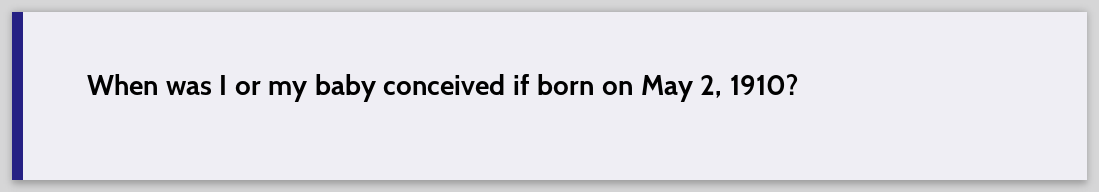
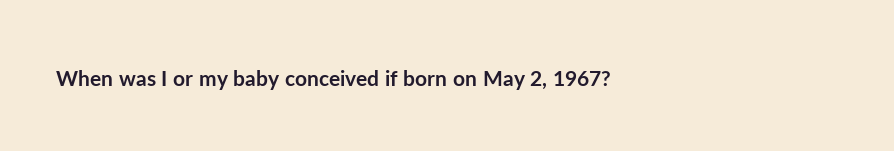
[729,74,798,95] 1910? -> [553,71,612,86] 1967?

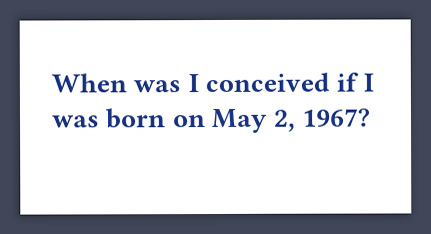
[173,70,398,90] or my baby conceived if -> [205,72,375,93] [51,115,100,128] conceived if I was

